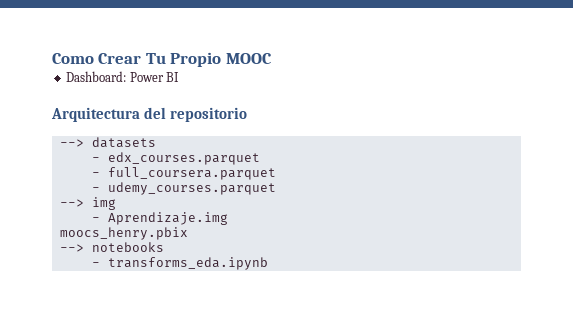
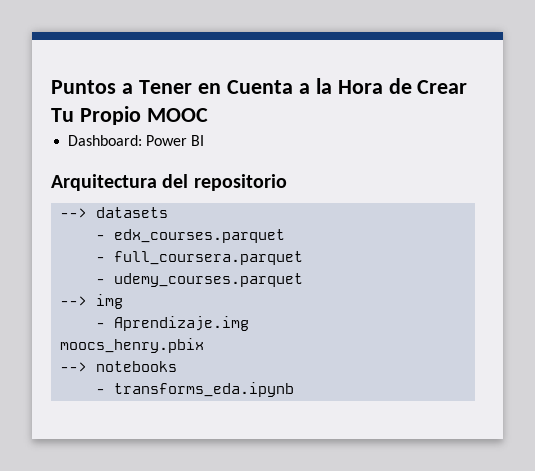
[52,53,94,64] Como -> [51,78,412,94] Puntos a Tener en Cuenta a la Hora de

